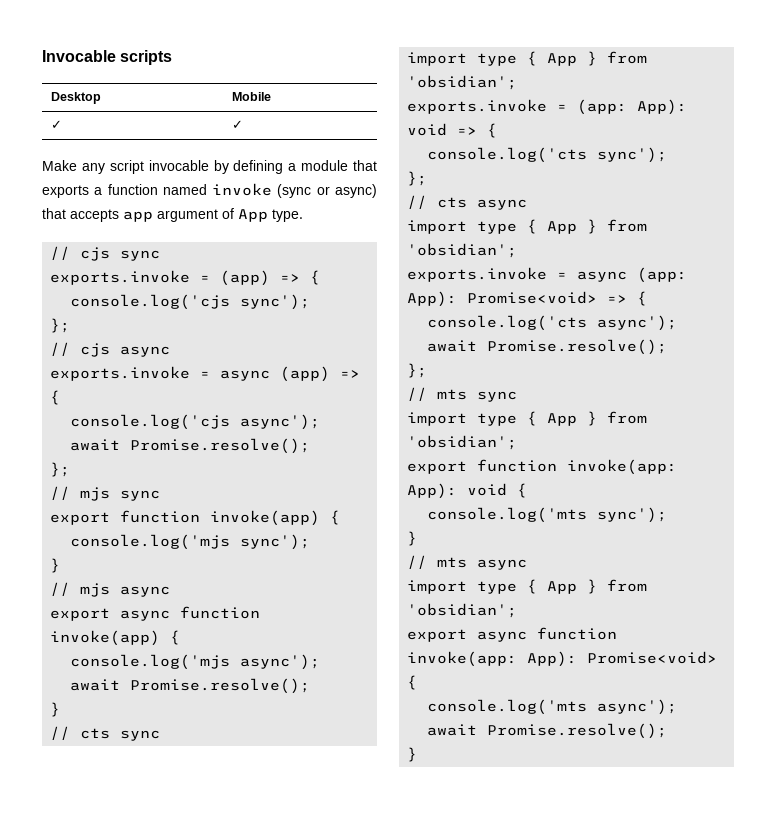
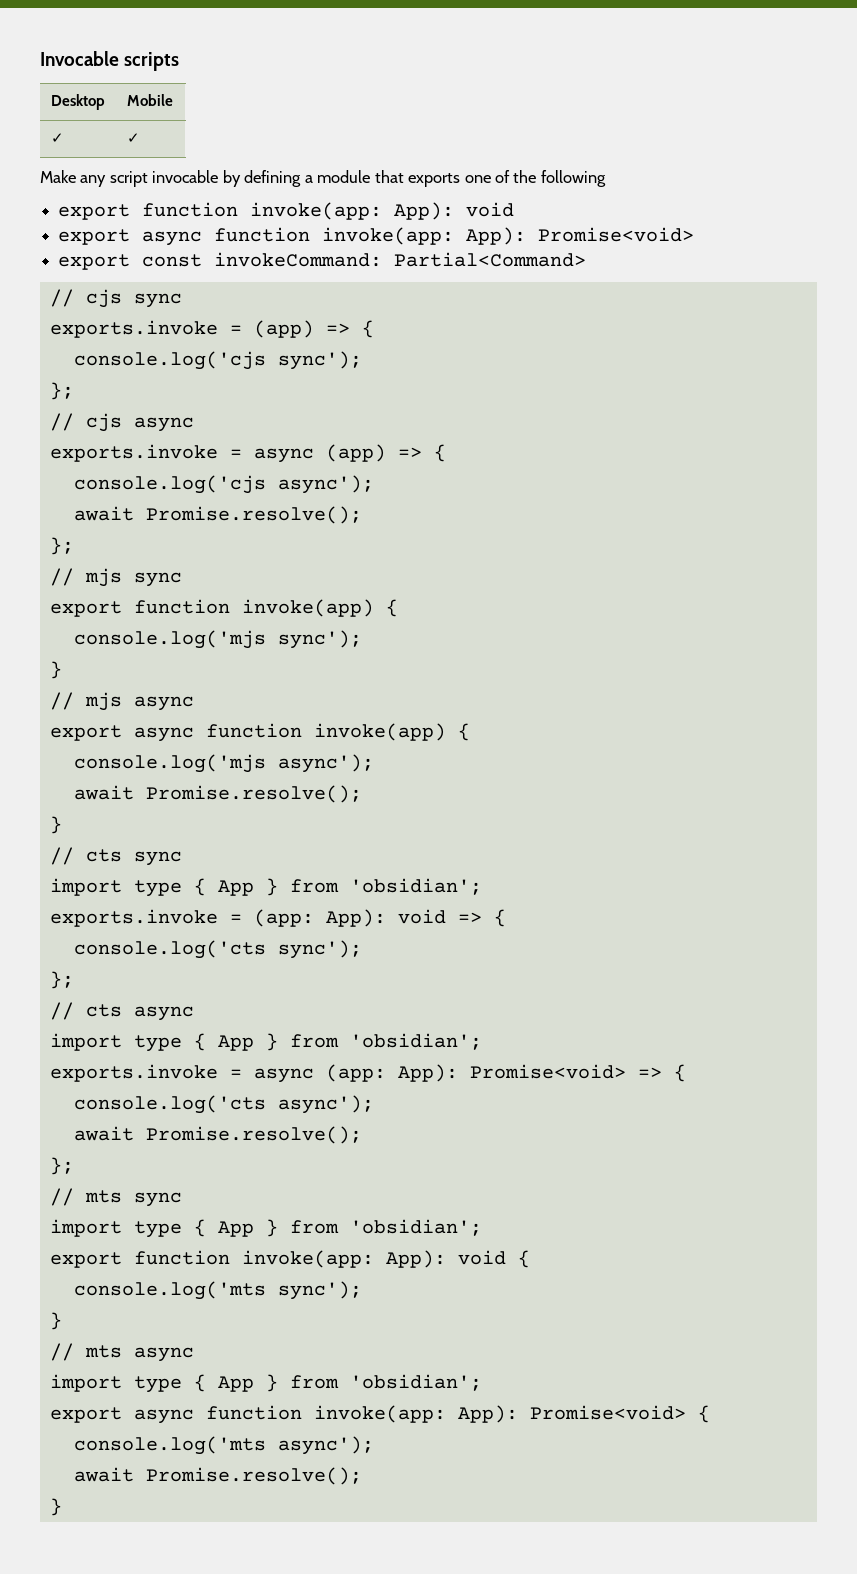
[94,183,377,198] [42,208,303,222] a function named invoke (sync or async) that accepts app argument of App type. -> [464,170,606,187] [58,202,515,220] [58,227,695,246] [58,252,587,270] one of the following // export function invoke(app: App): void // export async function invoke(app: App): Promise<void> // export const invokeCommand: Partial<Command>

